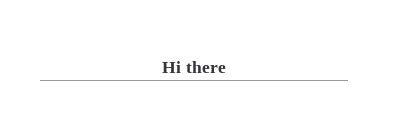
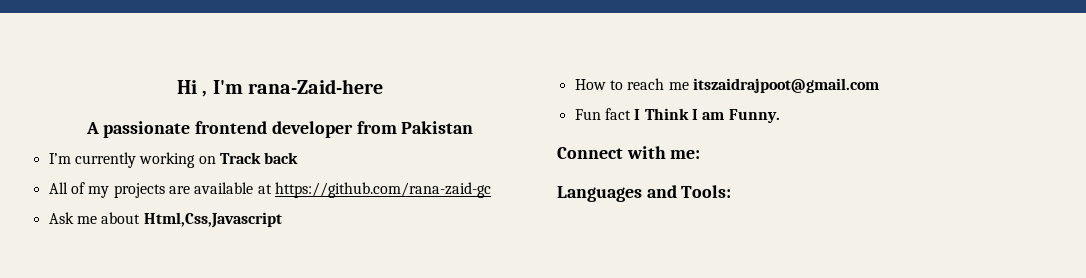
[185,61,226,73] there -> [202,79,384,97] [85,121,474,138] [48,152,299,168] [48,182,491,198] [48,212,282,228] [574,78,879,93] [574,108,780,123] [557,146,701,159] [557,185,732,202] , I'm rana-Zaid-here // A passionate frontend developer from Pakistan // I’m currently working on Track back // All of my projects are available at https://github.com/rana-zaid-gc // Ask me about Html,Css,Javascript // How to reach me itszaidrajpoot@gmail.com // Fun fact I Think I am Funny. // Connect with me: // Languages and Tools:

